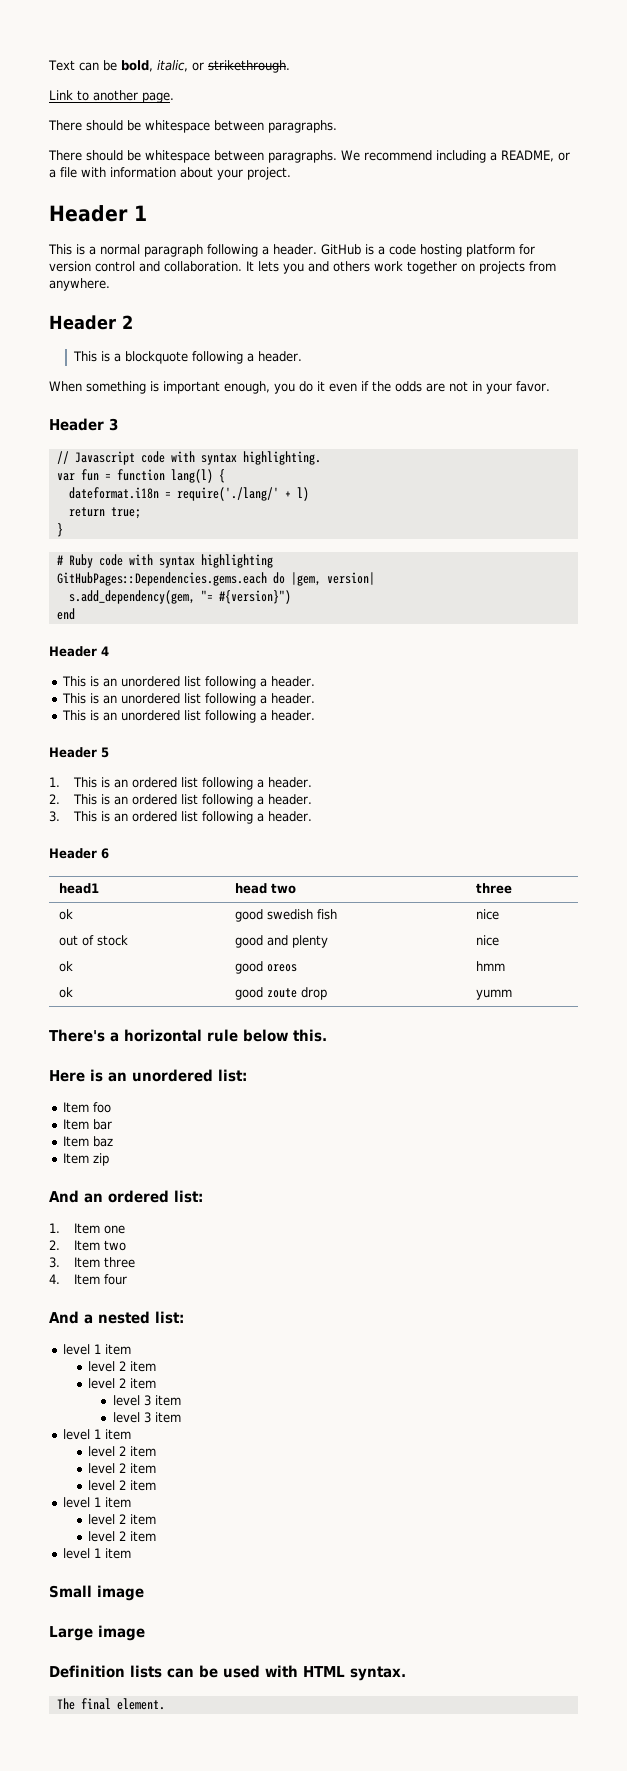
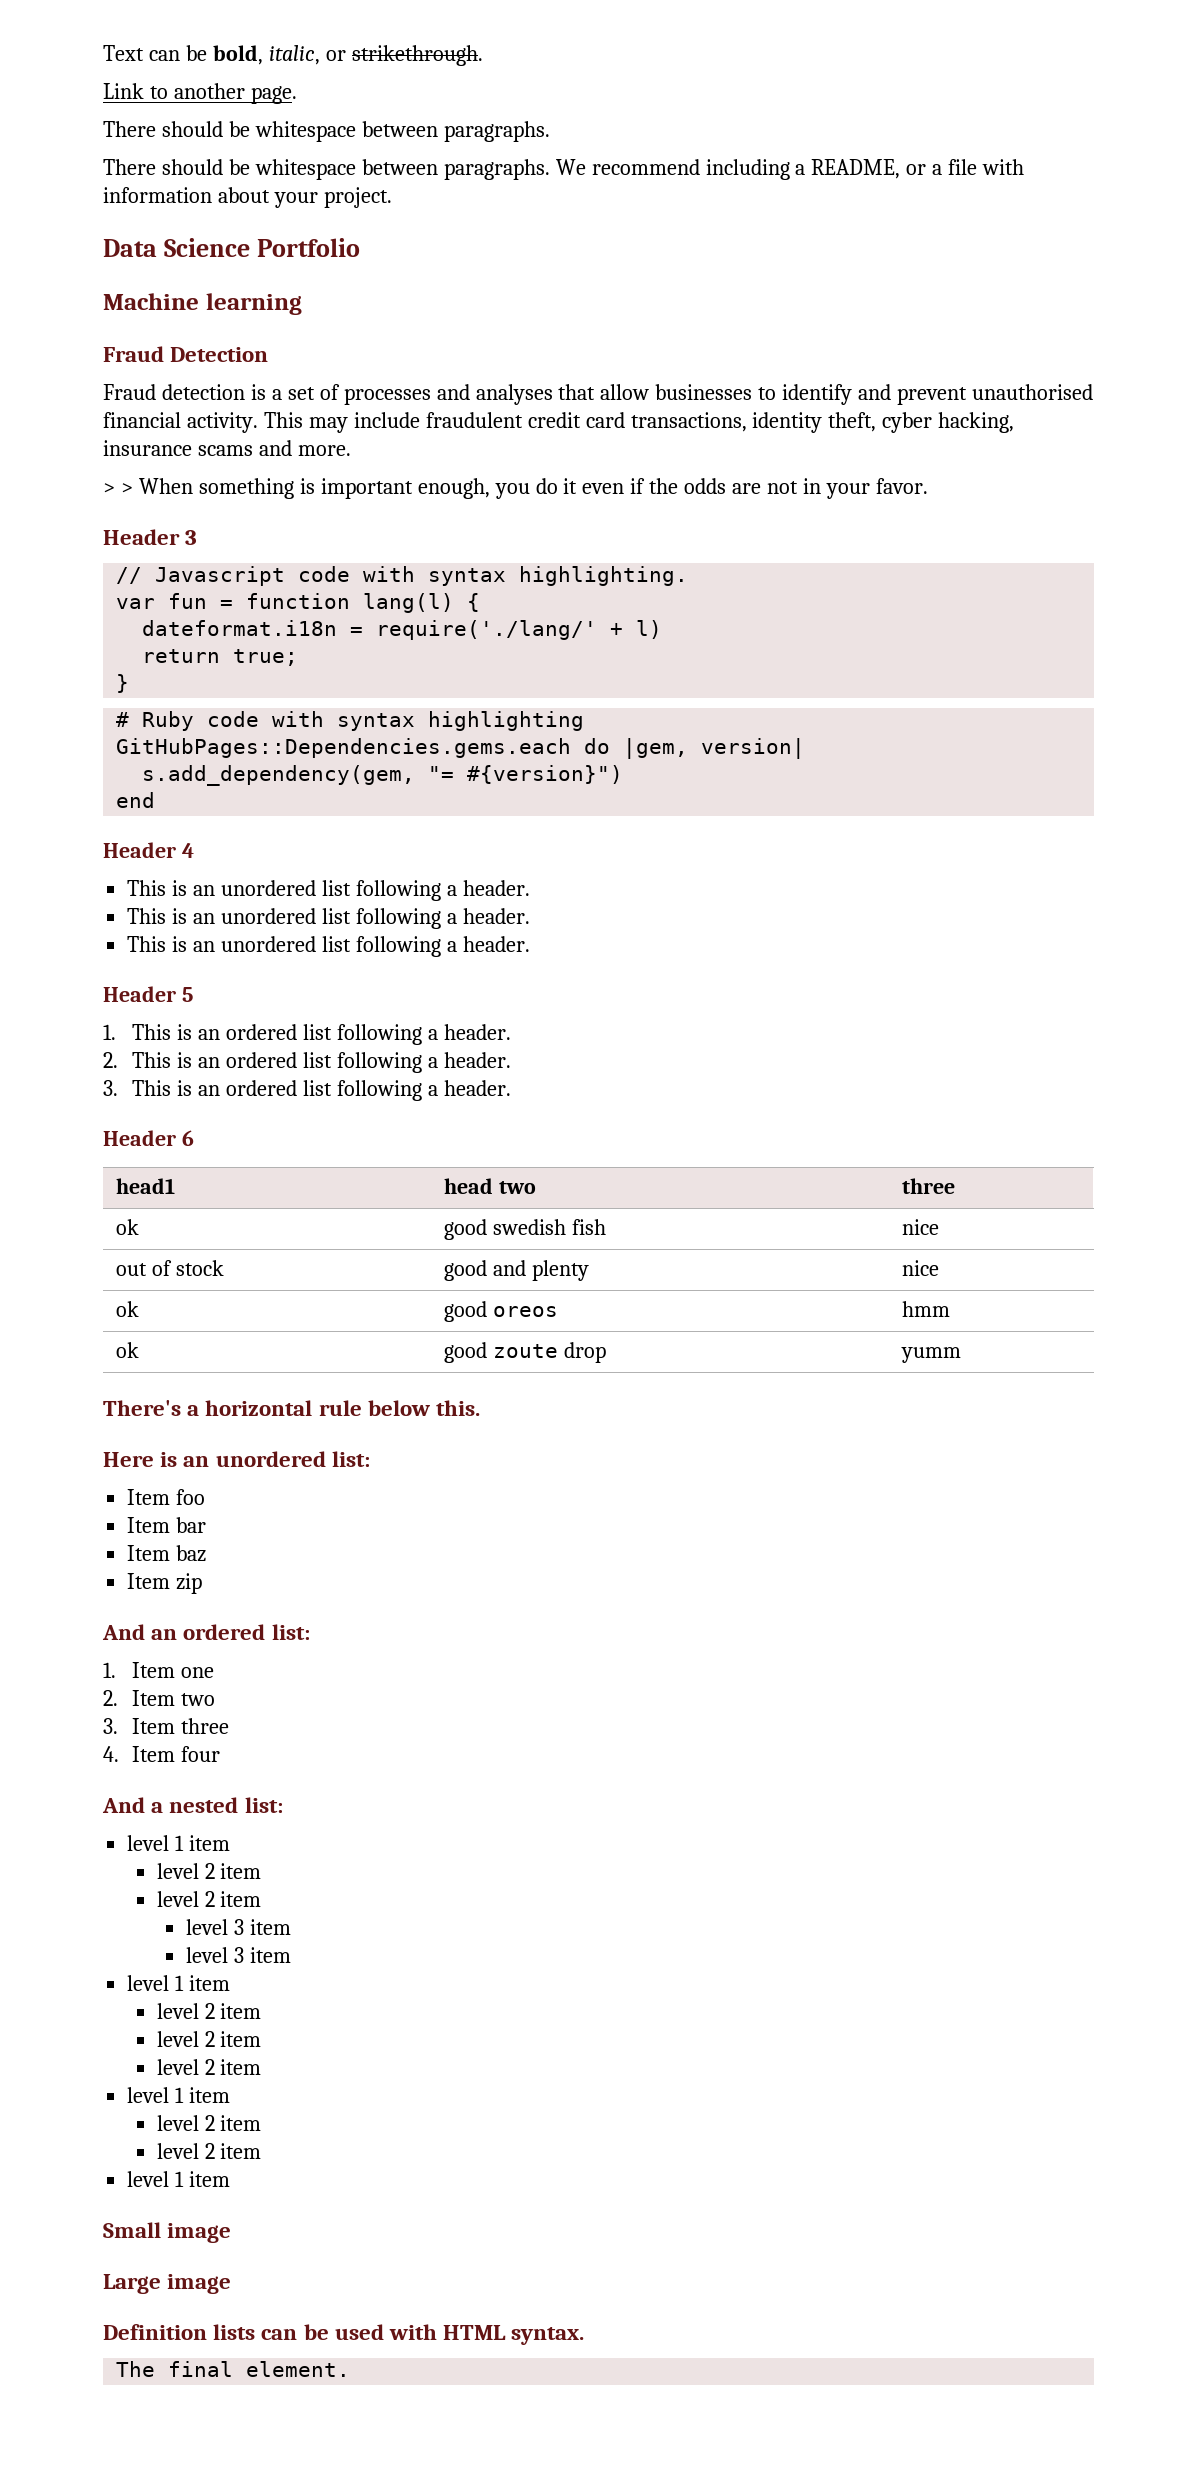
[49,205,147,222] [48,244,535,257] [49,261,556,274] [49,278,110,291] [49,315,133,330] [72,351,302,364] Header 1 // This is a normal paragraph following a header. GitHub is a code hosting platform for version control and collaboration. It lets you and others work together on projects from anywhere. // Header 2 // This is a blockquote following a header. // -> [103,238,360,257] [103,293,302,315] [103,346,269,362] [103,384,1094,405] [103,412,1015,433] [103,440,351,456] [103,483,133,494] Data Science Portfolio // Machine learning // Fraud Detection // Fraud detection is a set of processes and analyses that allow businesses to identify and prevent unauthorised financial activity. This may include fraudulent credit card transactions, identity theft, cyber hacking, insurance scams and more. // > >

